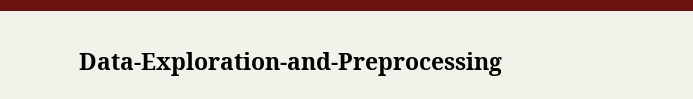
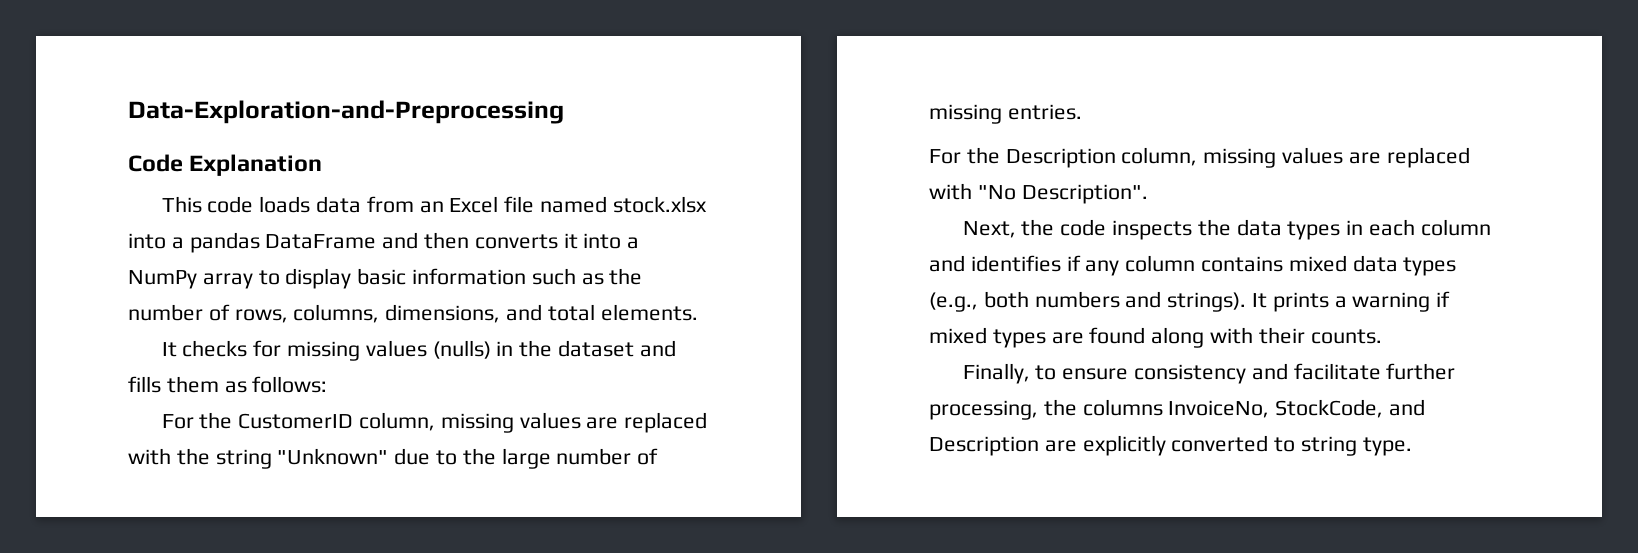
(502, 64) none -> [128,154,323,176] [161,196,707,213] [128,232,640,253] [128,268,643,289] [128,304,698,323] [161,340,676,361] [128,376,328,393] [161,412,708,433] [128,448,659,469] [929,104,1082,124] [929,147,1470,168] [929,183,1148,204] [962,219,1491,240] [929,255,1457,276] [929,291,1451,312] [929,327,1382,348] [962,363,1456,384] [929,399,1426,420] [929,435,1412,456] // Code Explanation // This code loads data from an Excel file named stock.xlsx into a pandas DataFrame and then converts it into a NumPy array to display basic information such as the number of rows, columns, dimensions, and total elements. // It checks for missing values (nulls) in the dataset and fills them as follows: // For the CustomerID column, missing values are replaced with the string "Unknown" due to the large number of missing entries. // For the Description column, missing values are replaced with "No Description". // Next, the code inspects the data types in each column and identifies if any column contains mixed data types (e.g., both numbers and strings). It prints a warning if mixed types are found along with their counts. // Finally, to ensure consistency and facilitate further processing, the columns InvoiceNo, StockCode, and Description are explicitly converted to string type.

